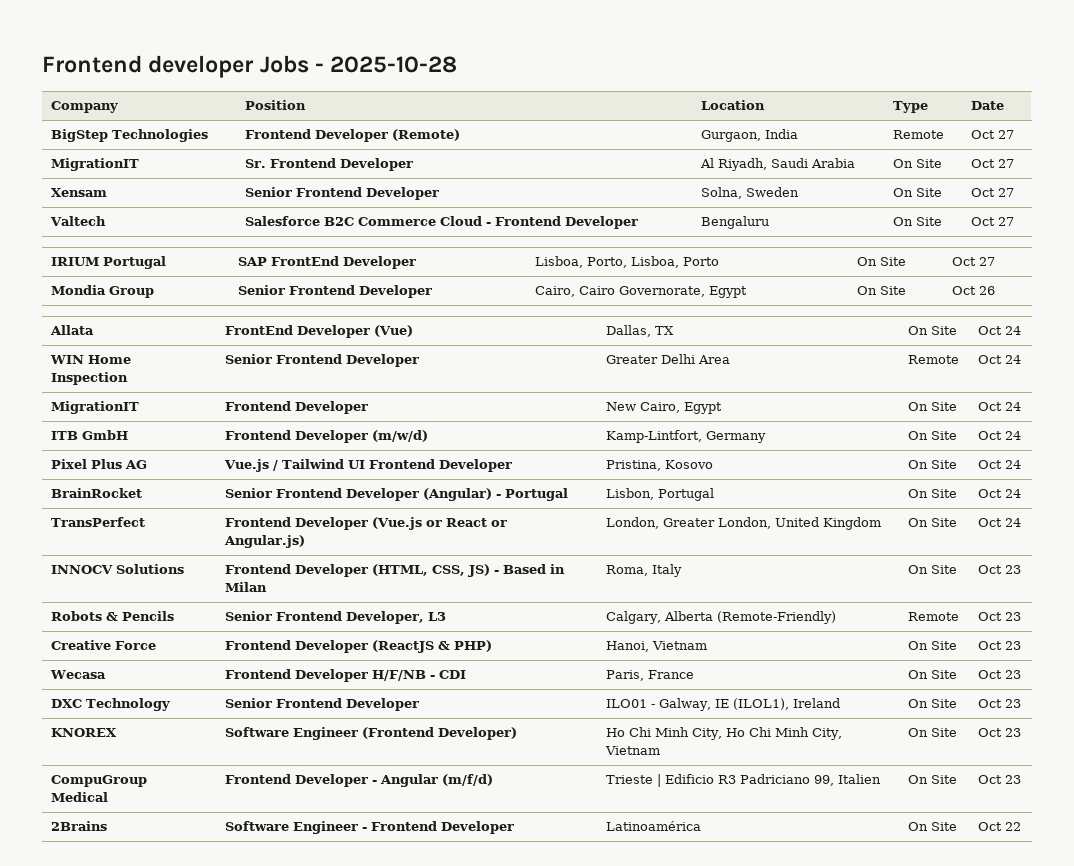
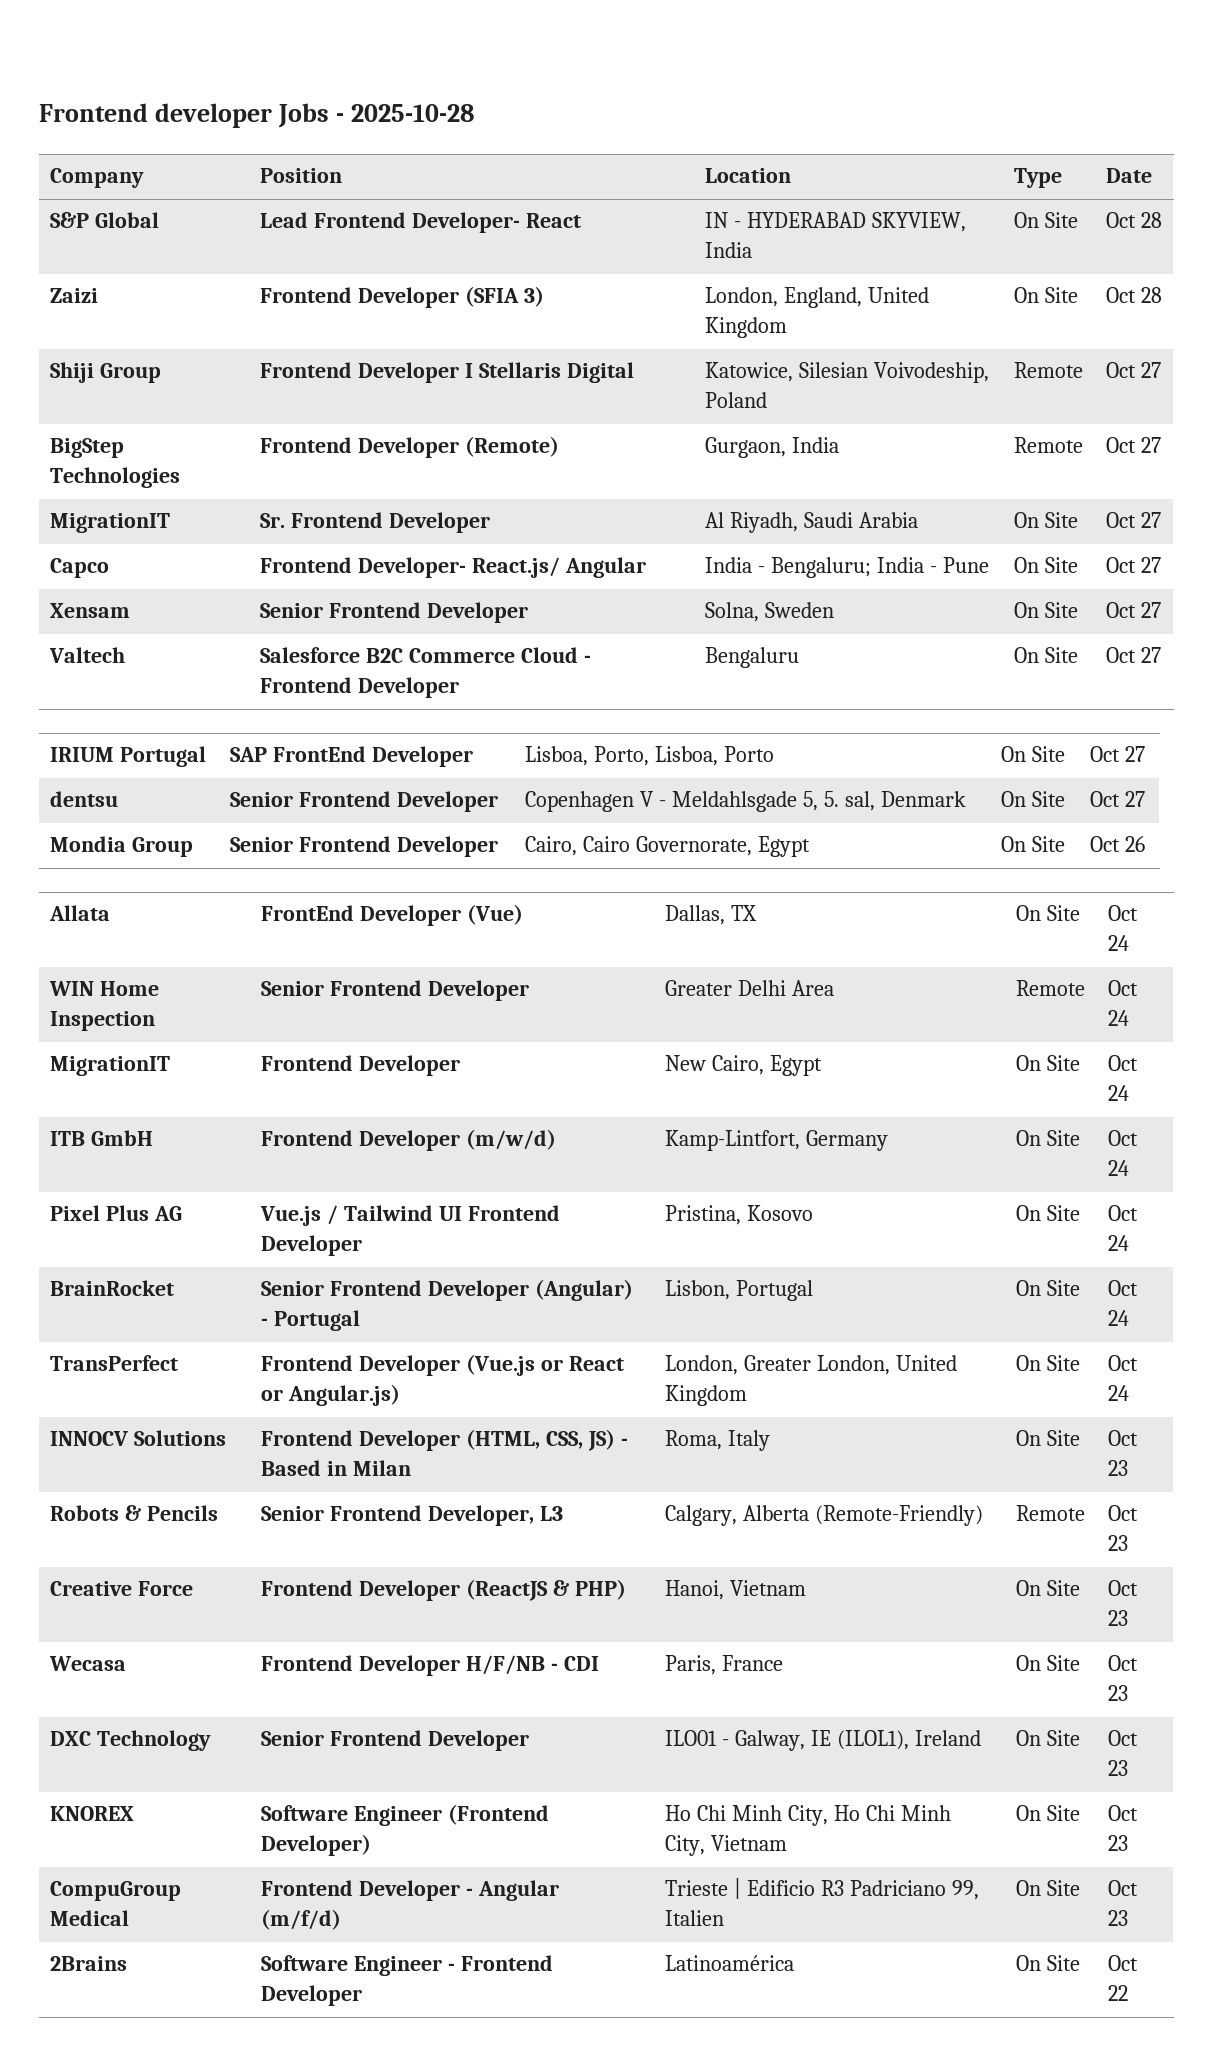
(1005, 105) none -> [50,212,160,228] [260,212,581,233] [705,212,966,232] [705,242,753,258] [1014,212,1079,228] [1106,212,1163,228] [50,288,99,303] [260,286,544,308] [705,287,929,308] [705,317,788,338] [1014,287,1079,303] [1106,287,1163,303] [50,362,162,383] [260,362,634,383] [705,362,989,383] [705,392,768,408] [1014,362,1084,378] [1106,362,1162,378] // S&P Global | Lead Frontend Developer- React | IN - HYDERABAD SKYVIEW, India | On Site | Oct 28 // Zaizi | Frontend Developer (SFIA 3) | London, England, United Kingdom | On Site | Oct 28 // Shiji Group | Frontend Developer I Stellaris Digital | Katowice, Silesian Voivodeship, Poland | Remote | Oct 27
(1015, 163) none -> [50,558,110,578] [260,557,646,578] [705,557,989,578] [1014,557,1079,573] [1106,557,1162,573] // Capco | Frontend Developer- React.js/ Angular | India - Bengaluru; India - Pune | On Site | Oct 27
(996, 261) none -> [50,791,119,807] [230,791,498,812] [525,791,966,812] [1001,791,1066,807] [1090,791,1146,807] // dentsu | Senior Frontend Developer | Copenhagen V - Meldahlsgade 5, 5. sal, Denmark | On Site | Oct 27

